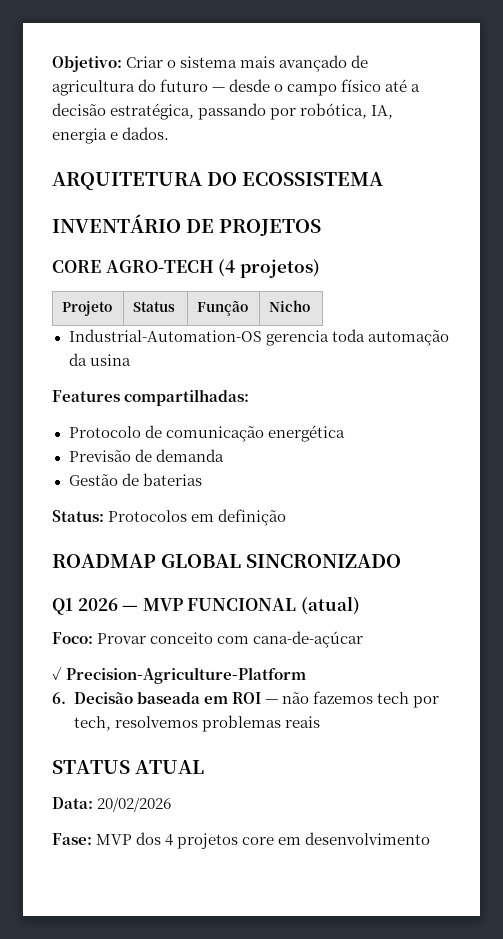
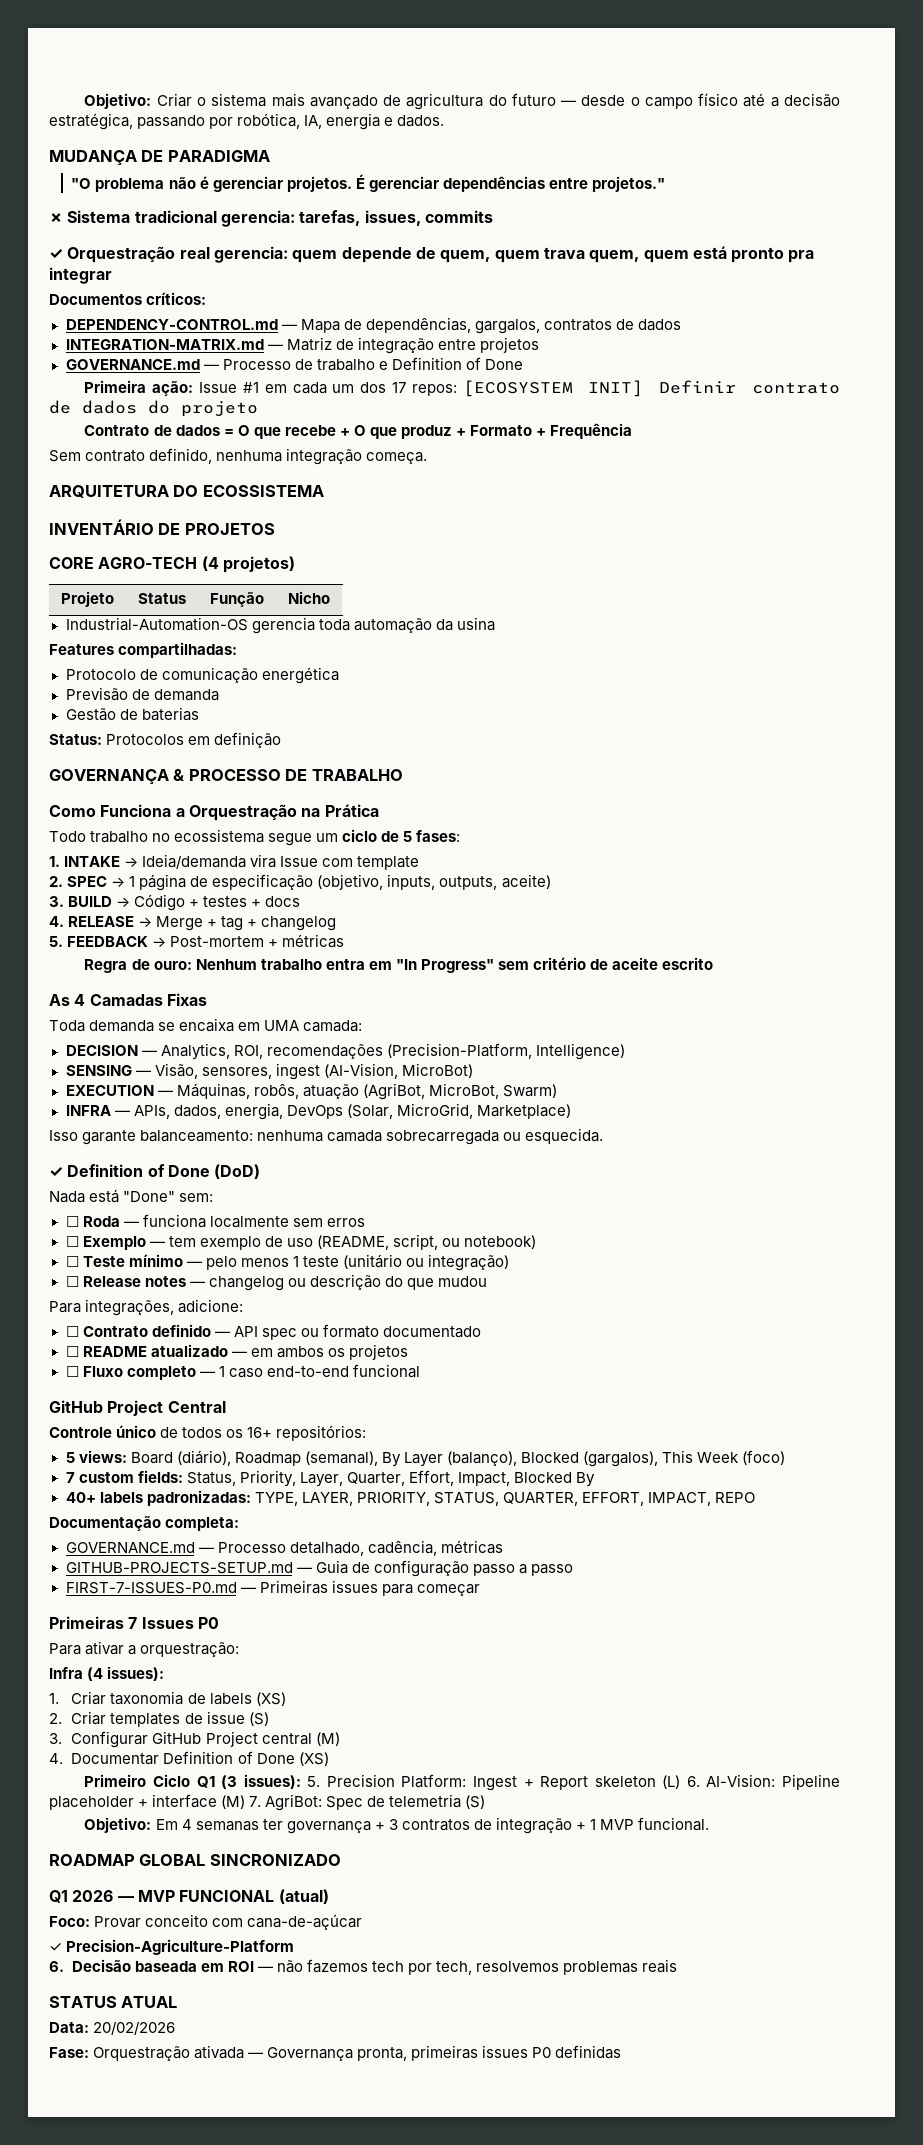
(170, 133) none -> [49,150,270,165] [71,174,665,192] [49,210,493,227] [49,246,815,263] [49,267,112,284] [49,292,207,305] [65,317,681,334] [65,337,539,354] [65,357,523,371] [84,380,840,397] [49,400,258,417] [84,423,633,439] [49,448,428,465] // MUDANÇA DE PARADIGMA // "O problema não é gerenciar projetos. É gerenciar dependências entre projetos." // ✗ Sistema tradicional gerencia: tarefas, issues, commits // ✓ Orquestração real gerencia: quem depende de quem, quem trava quem, quem está pronto pra integrar // Documentos críticos: // DEPENDENCY-CONTROL.md — Mapa de dependências, gargalos, contratos de dados // INTEGRATION-MATRIX.md — Matriz de integração entre projetos // GOVERNANCE.md — Processo de trabalho e Definition of Done // Primeira ação: Issue #1 em cada um dos 17 repos: [ECOSYSTEM INIT] Definir contrato de dados do projeto // Contrato de dados = O que recebe + O que produz + Formato + Frequência // Sem contrato definido, nenhuma integração começa.
(287, 517) none -> [49,769,403,784] [49,804,379,821] [49,829,461,846] [49,854,420,870] [49,874,551,891] [49,894,301,911] [49,916,337,931] [49,934,345,948] [84,957,714,973] [49,993,207,1006] [49,1018,363,1032] [65,1043,625,1060] [65,1063,473,1080] [65,1083,557,1100] [65,1103,571,1120] [49,1128,604,1145] [49,1164,261,1179] [49,1189,214,1203] [65,1214,365,1228] [65,1234,536,1250] [65,1254,510,1271] [65,1274,487,1291] [49,1299,244,1316] [65,1324,481,1340] [65,1344,408,1360] [65,1364,420,1380] [49,1400,226,1416] [49,1425,367,1441] [65,1450,786,1467] [65,1470,595,1487] [65,1490,755,1506] [49,1516,240,1531] [65,1540,503,1556] [65,1560,573,1577] [65,1580,480,1596] [49,1616,219,1629] [49,1641,240,1657] [49,1666,165,1681] [49,1691,286,1706] [49,1711,269,1727] [49,1731,340,1748] [49,1751,329,1766] [84,1774,840,1791] [49,1794,486,1811] [84,1817,710,1834] // GOVERNANÇA & PROCESSO DE TRABALHO // Como Funciona a Orquestração na Prática // Todo trabalho no ecossistema segue um ciclo de 5 fases: // 1. INTAKE → Ideia/demanda vira Issue com template // 2. SPEC → 1 página de especificação (objetivo, inputs, outputs, aceite) // 3. BUILD → Código + testes + docs // 4. RELEASE → Merge + tag + changelog // 5. FEEDBACK → Post-mortem + métricas // Regra de ouro: Nenhum trabalho entra em "In Progress" sem critério de aceite escrito // As 4 Camadas Fixas // Toda demanda se encaixa em UMA camada: // DECISION — Analytics, ROI, recomendações (Precision-Platform, Intelligence) // SENSING — Visão, sensores, ingest (AI-Vision, MicroBot) // EXECUTION — Máquinas, robôs, atuação (AgriBot, MicroBot, Swarm) // INFRA — APIs, dados, energia, DevOps (Solar, MicroGrid, Marketplace) // Isso garante balanceamento: nenhuma camada sobrecarregada ou esquecida. // ✓ Definition of Done (DoD) // Nada está "Done" sem: // ☐ Roda — funciona localmente sem erros // ☐ Exemplo — tem exemplo de uso (README, script, ou notebook) // ☐ Teste mínimo — pelo menos 1 teste (unitário ou integração) // ☐ Release notes — changelog ou descrição do que mudou // Para integrações, adicione: // ☐ Contrato definido — API spec ou formato documentado // ☐ README atualizado — em ambos os projetos // ☐ Fluxo completo — 1 caso end-to-end funcional // GitHub Project Central // Controle único de todos os 16+ repositórios: // 5 views: Board (diário), Roadmap (semanal), By Layer (balanço), Blocked (gargalos), This Week (foco) // 7 custom fields: Status, Priority, Layer, Quarter, Effort, Impact, Blocked By // 40+ labels padronizadas: TYPE, LAYER, PRIORITY, STATUS, QUARTER, EFFORT, IMPACT, REPO // Documentação completa: // GOVERNANCE.md — Processo detalhado, cadência, métricas // GITHUB-PROJECTS-SETUP.md — Guia de configuração passo a passo // FIRST-7-ISSUES-P0.md — Primeiras issues para começar // Primeiras 7 Issues P0 // Para ativar a orquestração: // Infra (4 issues): // 1. Criar taxonomia de labels (XS) // 2. Criar templates de issue (S) // 3. Configurar GitHub Project central (M) // 4. Documentar Definition of Done (XS) // Primeiro Ciclo Q1 (3 issues): 5. Precision Platform: Ingest + Report skeleton (L) 6. AI-Vision: Pipeline placeholder + interface (M) 7. AgriBot: Spec de telemetria (S) // Objetivo: Em 4 semanas ter governança + 3 contratos de integração + 1 MVP funcional.
[96,832,431,849] MVP dos 4 projetos core em desenvolvimento -> [93,2045,622,2061] Orquestração ativada — Governança pronta, primeiras issues P0 definidas

